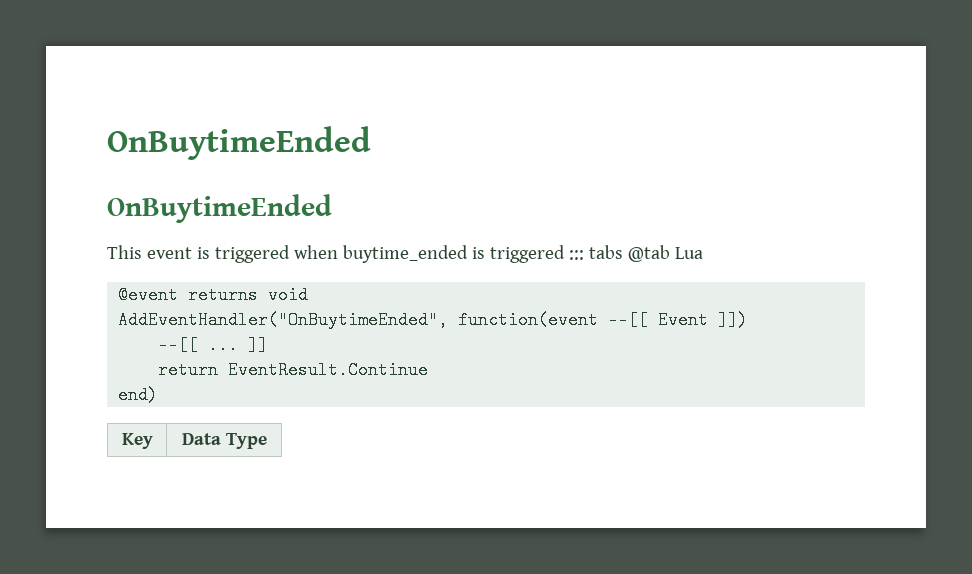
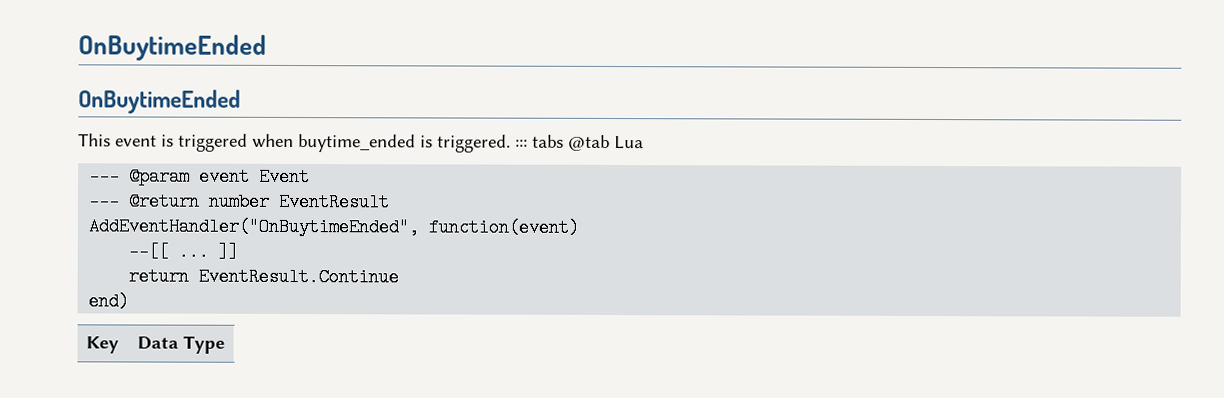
[489,245,565,263] triggered -> [437,134,511,153] triggered.
[118,286,309,304] [118,311,749,329] @event returns void // AddEventHandler("OnBuytimeEnded", function(event --[[ Event ]]) -> [89,167,311,187] [88,192,391,212] [88,217,580,237] --- @param event Event // --- @return number EventResult // AddEventHandler("OnBuytimeEnded", function(event)

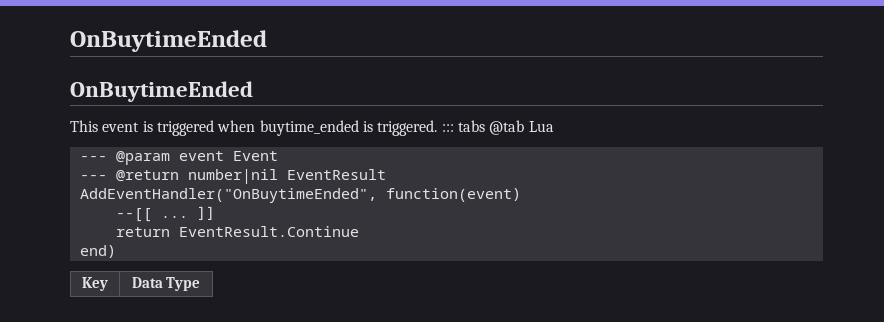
[208,192,271,211] number -> [187,169,278,184] number|nil

